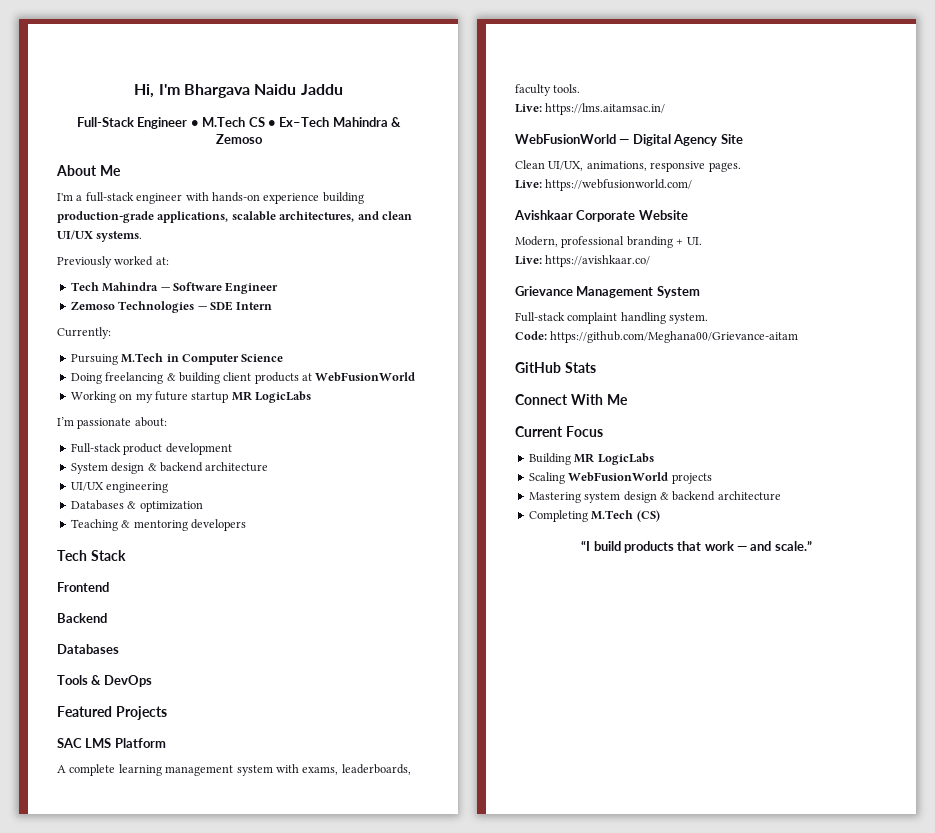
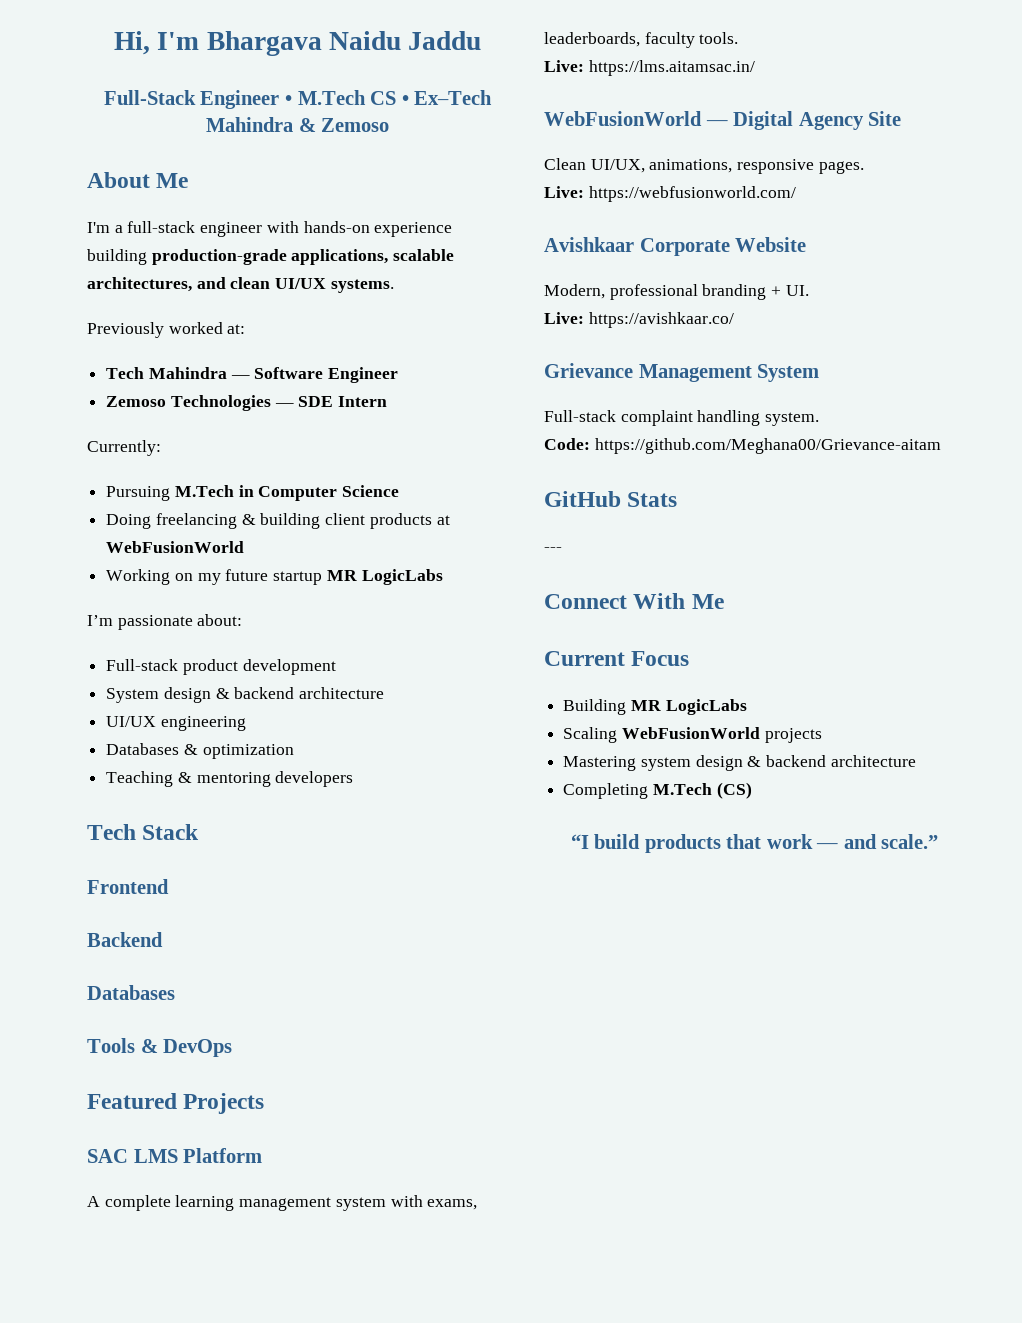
(596, 367) none -> [544,547,562,552] // ---

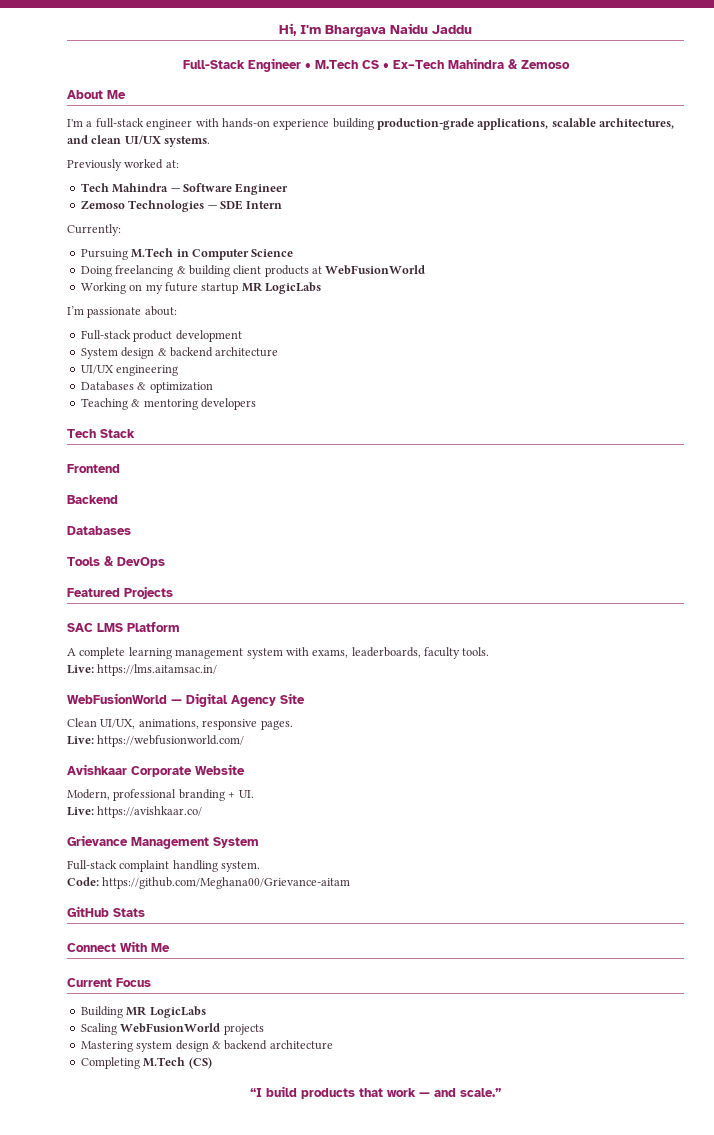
[544,547,562,552] // --- -> (145, 912) none

